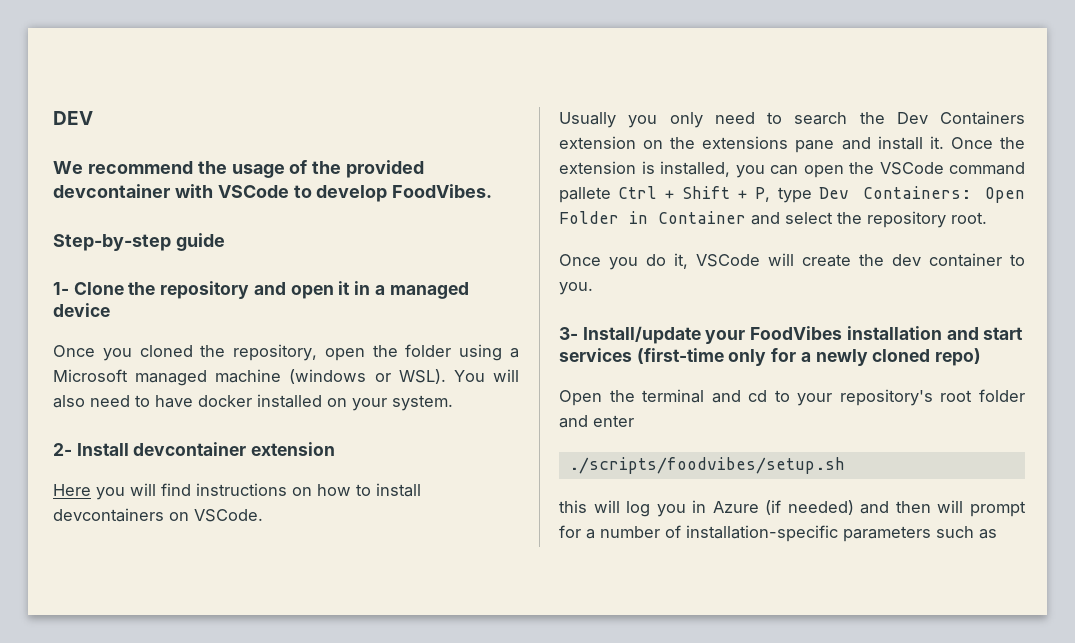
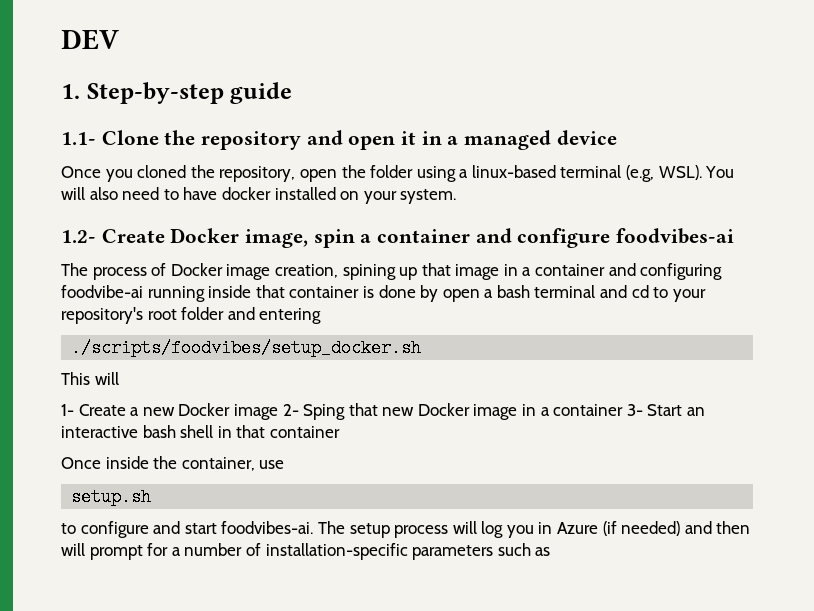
[53,160,425,178] [53,184,493,202] We recommend the usage of the provided devcontainer with VSCode to develop FoodVibes. // -> [61,84,80,99] 1.
[53,282,69,295] 1- -> [61,132,96,145] 1.1-
[53,369,391,386] Microsoft managed machine (windows or -> [471,165,655,182] linux-based terminal (e.g,
[53,442,336,456] [53,483,421,500] [53,508,263,522] [559,111,1025,128] [559,136,1025,153] [559,161,1025,178] [559,186,1025,203] [559,211,987,228] [559,253,1025,270] [559,282,593,295] [559,326,1024,344] [559,348,982,366] [559,390,635,406] 2- Install devcontainer extension // Here you will find instructions on how to install devcontainers on VSCode. // Usually you only need to search the Dev Containers extension on the extensions pane and install it. Once the extension is installed, you can open the VSCode command pallete Ctrl + Shift + P, type Dev Containers: Open Folder in Container and select the repository root. // Once you do it, VSCode will create the dev container to you. // 3- Install/update your FoodVibes installation and start services (first-time only for a newly cloned repo) // Open the -> [61,228,735,248] [61,263,723,280] [61,285,530,302] 1.2- Create Docker image, spin a container and configure foodvibes-ai // The process of Docker image creation, spining up that image in a container and configuring foodvibe-ai running inside that container is done by open a bash
[593,415,634,427] [568,457,845,474] [559,500,587,513] enter // ./scripts/foodvibes/setup.sh // this -> [259,308,322,324] [71,339,422,357] [61,372,119,385] [61,403,706,420] [61,425,340,438] [61,456,285,471] [71,488,152,506] [61,521,449,538] entering // ./scripts/foodvibes/setup_docker.sh // This will // 1- Create a new Docker image 2- Sping that new Docker image in a container 3- Start an interactive bash shell in that container // Once inside the container, use // setup.sh // to configure and start foodvibes-ai. The setup process

